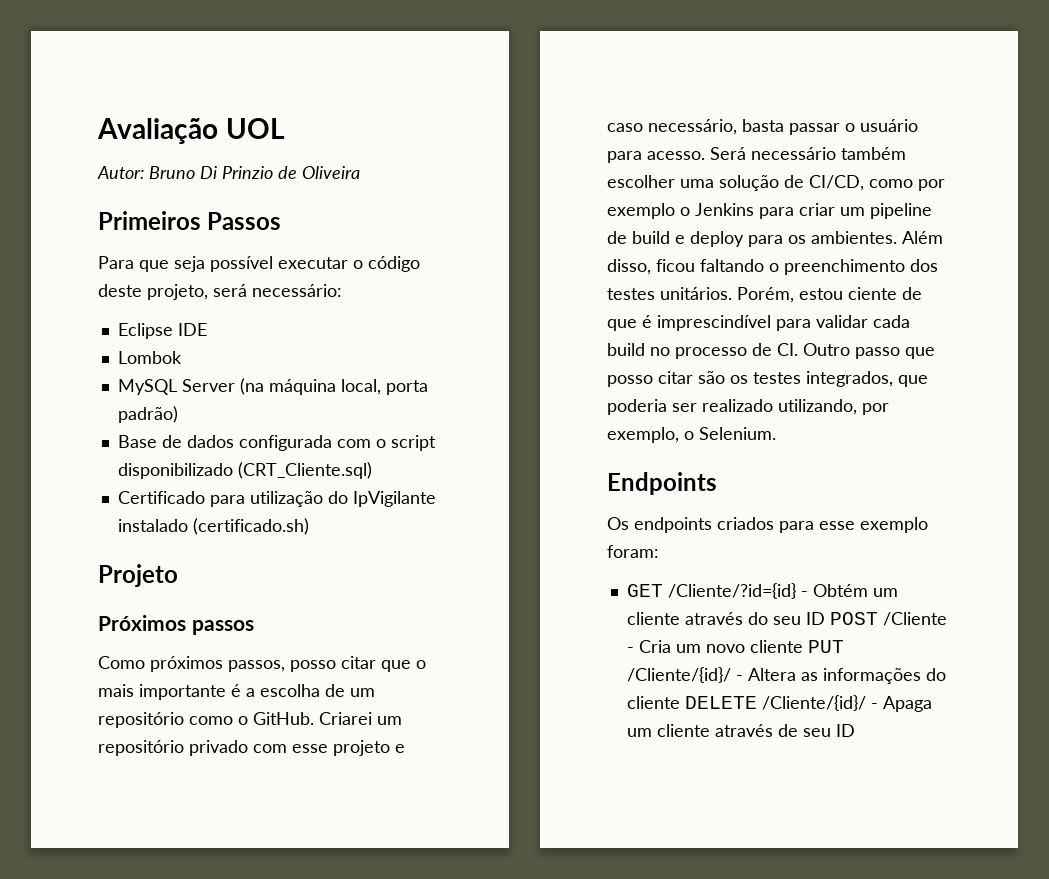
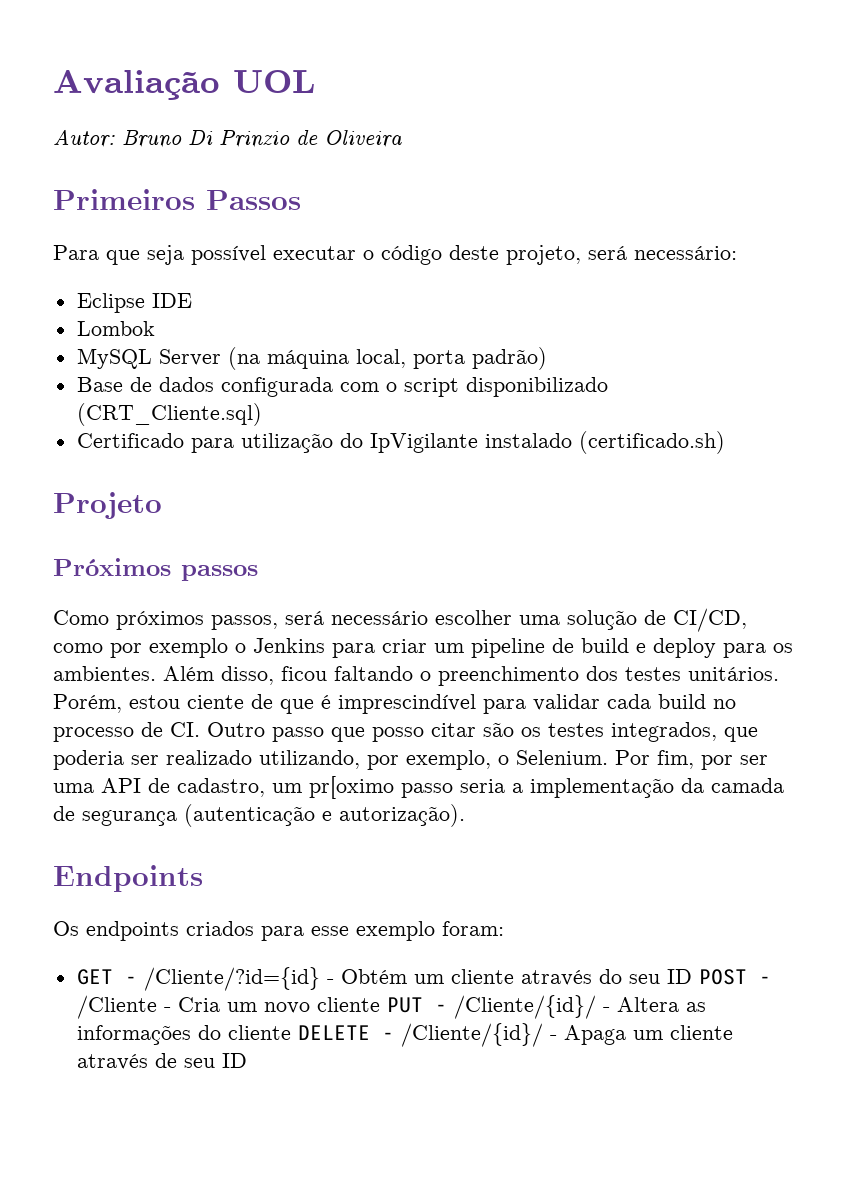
[290,656,426,672] [98,684,375,700] [98,712,402,728] [98,740,405,756] [607,119,918,135] [607,147,906,163] posso citar que o mais importante é a escolha de um repositório como o GitHub. Criarei um repositório privado com esse projeto e caso necessário, basta passar o usuário para acesso. Será necessário também -> [285,611,428,625] será necessário
(776, 433) none -> [615,750,768,770] [53,776,784,799] [53,804,465,827] Por fim, por ser uma API de cadastro, um pr[oximo passo seria a implementação da camada de segurança (autenticação e autorização).
(663, 590) none -> [124,976,137,984] -
(878, 618) none -> [758,976,771,984] -
(844, 646) none -> [434,1004,447,1012] -
(757, 702) none -> [381,1032,394,1040] -

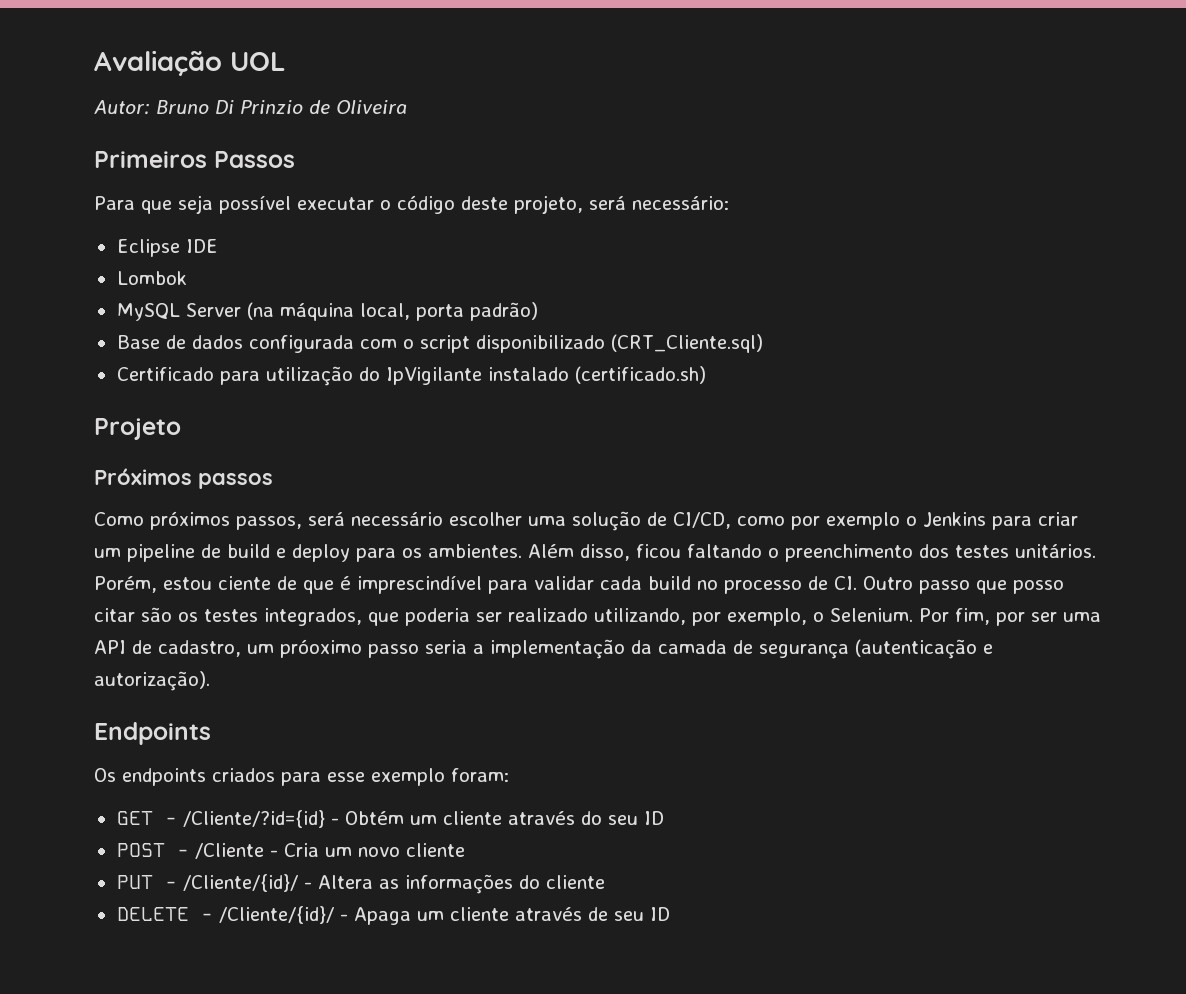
[309,776,394,799] pr[oximo -> [280,639,362,658] próoximo
(692, 976) none -> (664, 818) //
(380, 1004) none -> (465, 850) //
(291, 1032) none -> (605, 882) //

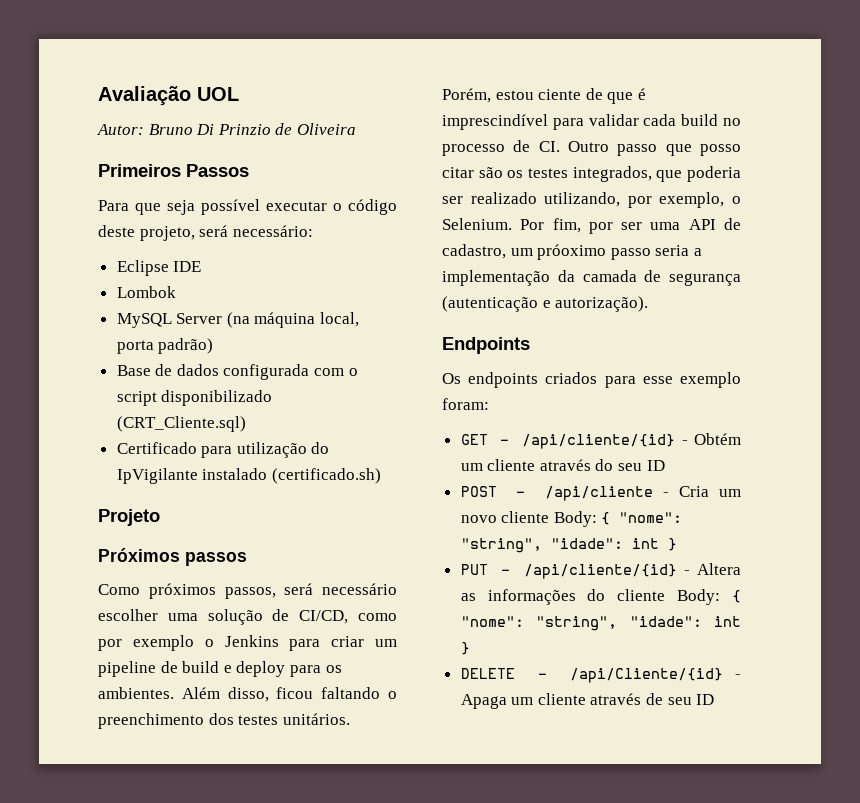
[182,810,325,828] /Cliente/?id={id} -> [522,434,676,449] /api/cliente/{id}
[194,843,264,859] /Cliente -> [544,486,653,501] /api/cliente
(465, 850) none -> [553,511,683,527] [460,538,677,553] Body: { "nome": "string", "idade": int }
[182,874,298,892] /Cliente/{id}/ -> [524,564,678,579] /api/cliente/{id}
(605, 882) none -> [677,589,741,605] [460,616,741,631] [460,642,470,655] Body: { "nome": "string", "idade": int }
[218,906,334,924] /Cliente/{id}/ -> [570,668,724,683] /api/Cliente/{id}

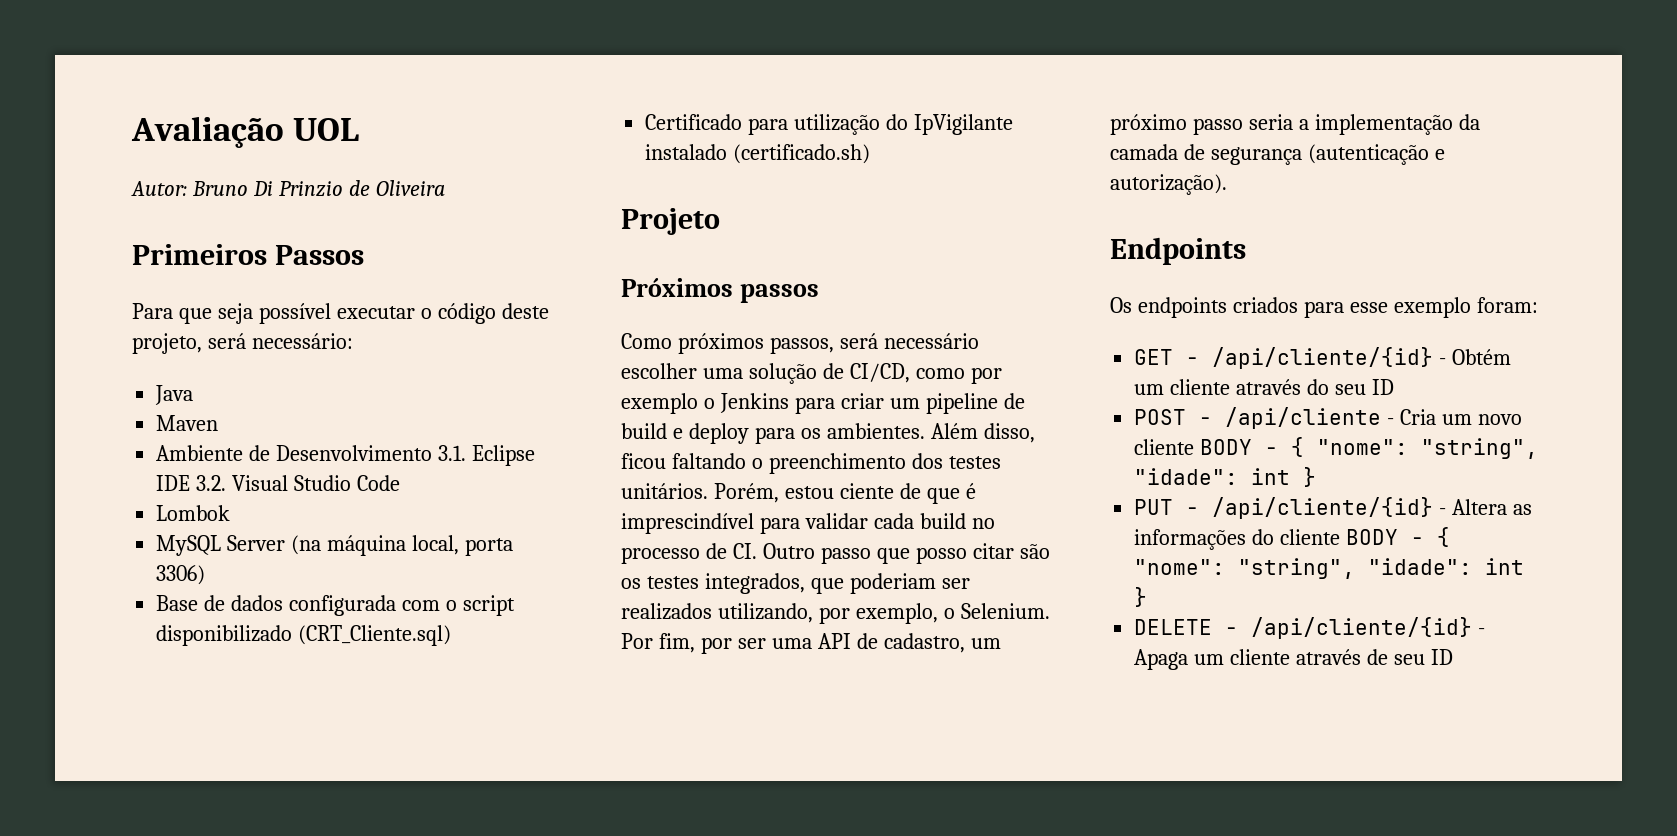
[116,260,202,276] Eclipse IDE -> [155,385,194,405] [156,415,219,431] [156,445,535,466] [156,475,400,491] Java // Maven // Ambiente de Desenvolvimento 3.1. Eclipse IDE 3.2. Visual Studio Code
[158,338,214,354] padrão) -> [156,565,206,585] 3306)
[687,166,741,182] [442,192,537,204] poderia ser realizado -> [849,573,970,594] [621,603,712,620] poderiam ser realizados
[537,244,607,260] próoximo -> [1110,114,1187,135] próximo
[553,511,597,527] Body: -> [1200,439,1279,455] BODY -
[677,589,721,605] Body: -> [1346,529,1425,545] BODY -
[570,668,724,683] /api/Cliente/{id} -> [1251,617,1473,639] /api/cliente/{id}

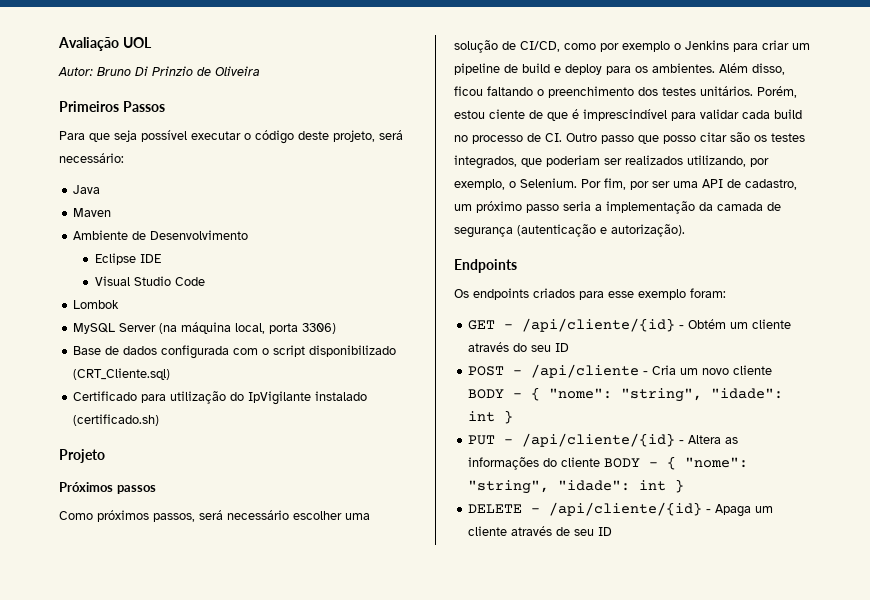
[438,445,467,461] 3.1. -> (249, 235) //
[196,475,227,491] 3.2. -> (161, 258) //

